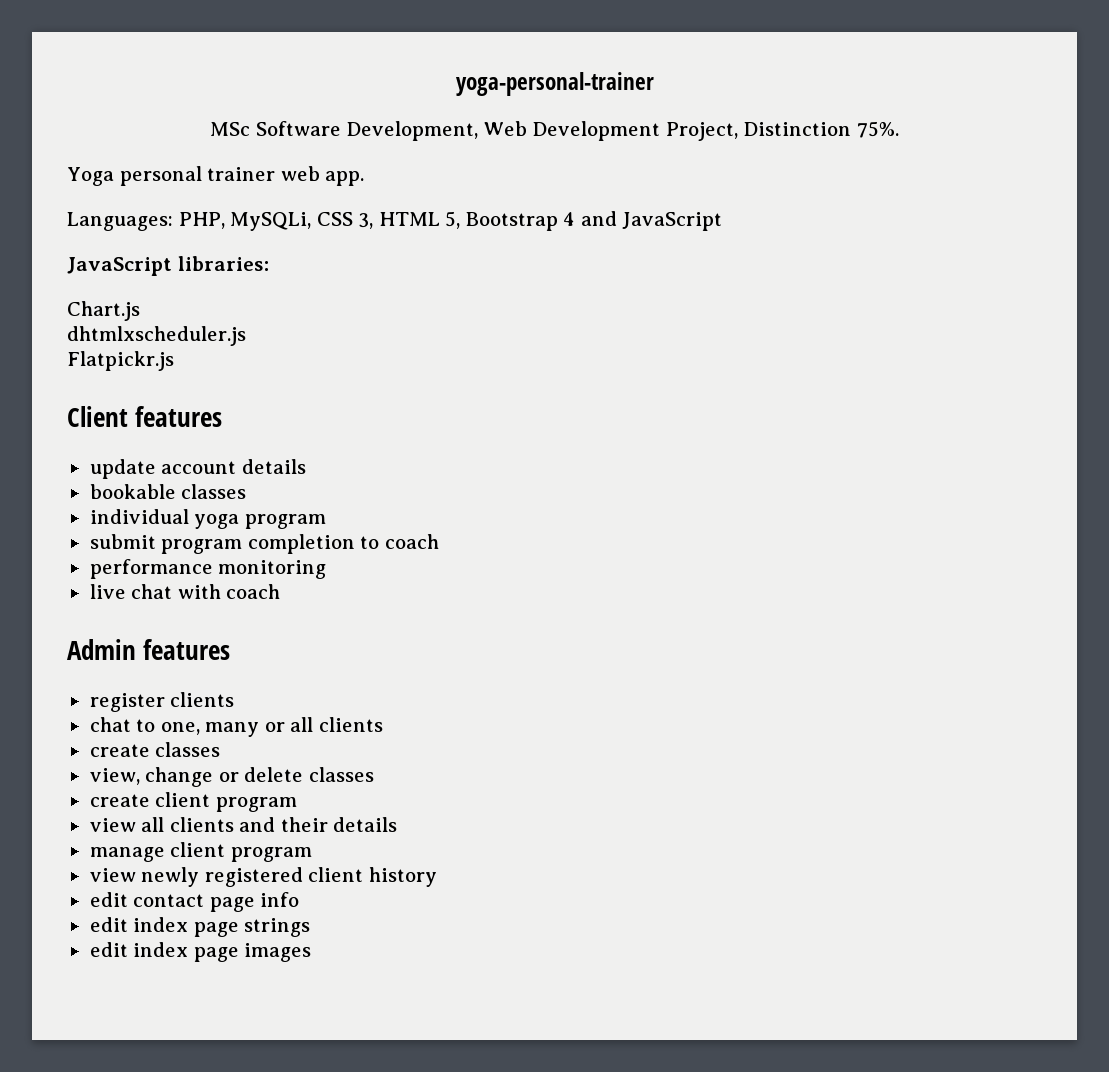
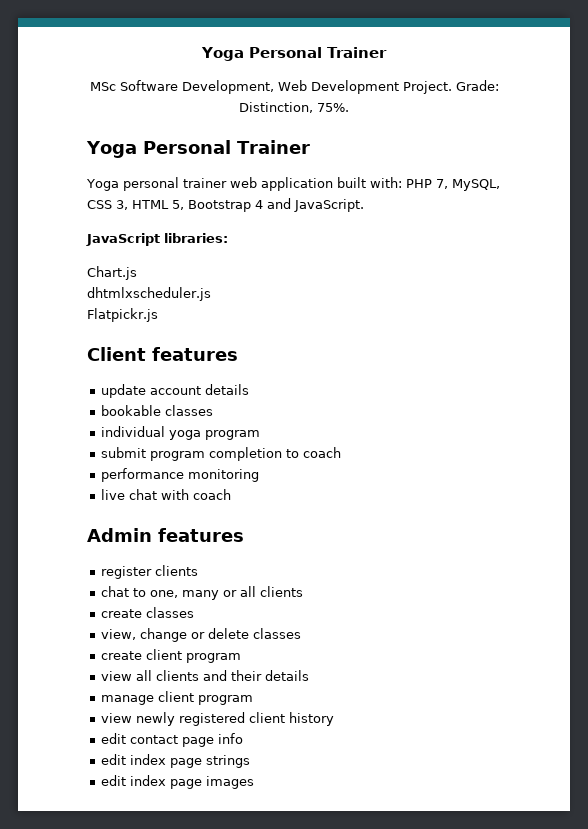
[455,72,654,96] yoga-personal-trainer -> [200,47,388,61] Yoga Personal Trainer
[665,121,899,141] [67,166,365,186] [67,212,312,231] Project, Distinction 75%. // Yoga personal trainer web app. // Languages: PHP, MySQLi, -> [402,80,499,94] [239,102,349,113] [86,140,310,158] [86,177,500,191] Project. Grade: Distinction, 75%. // Yoga Personal Trainer // Yoga personal trainer web application built with: PHP 7, MySQL,
[622,212,723,231] JavaScript -> [294,199,364,212] JavaScript.

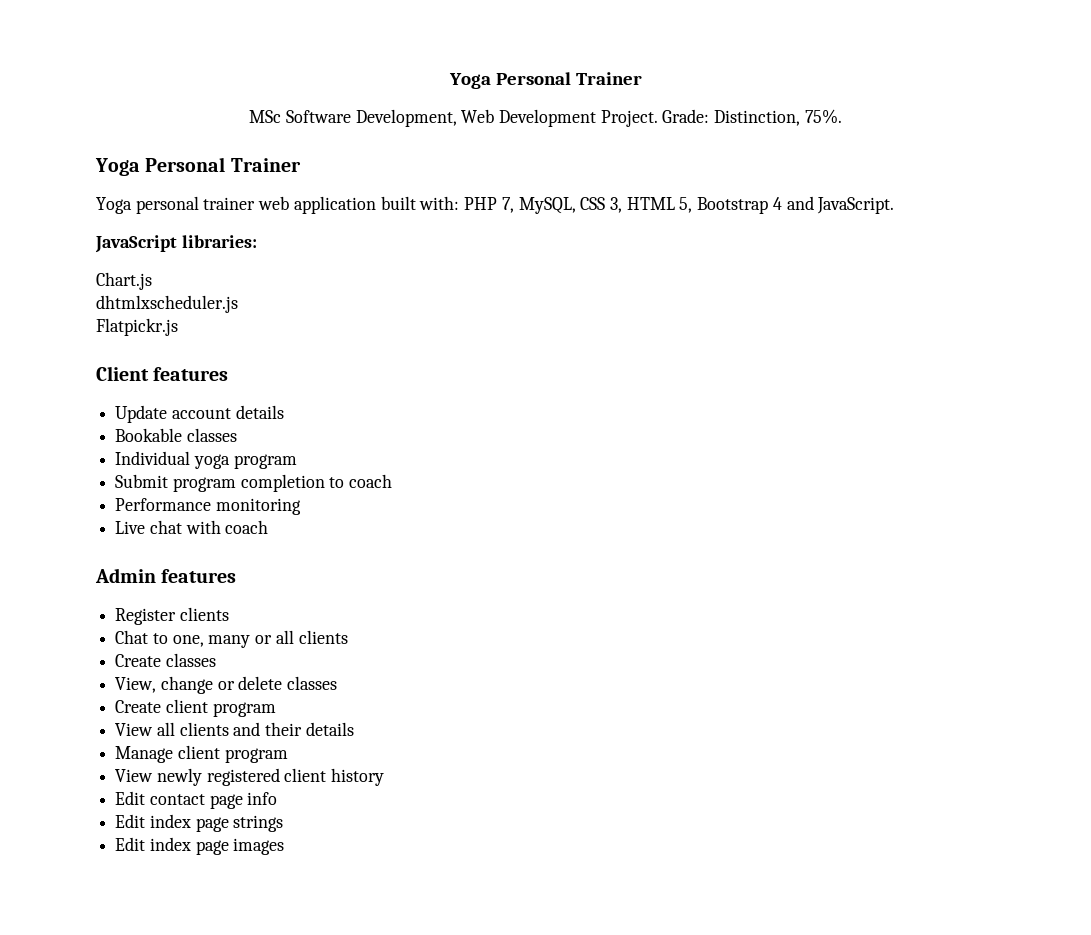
[101,384,147,398] update -> [115,405,168,423] Update
[101,405,214,416] [101,426,166,437] bookable classes // individual -> [115,428,237,442] [115,451,191,465] Bookable classes // Individual
[101,447,147,458] submit -> [115,474,169,488] Submit
[101,468,185,482] performance -> [115,498,212,511] Performance
[101,489,126,500] live -> [115,521,146,534] Live
[101,565,199,579] [101,586,130,597] register clients // chat -> [115,607,229,625] [115,630,149,644] Register clients // Chat
[101,607,195,618] [101,629,137,640] create classes // view, -> [115,653,216,667] [115,677,157,693] Create classes // View,
[101,649,242,663] [101,671,133,681] create client program // view -> [115,699,276,717] [115,723,154,736] Create client program // View
[101,691,254,705] [101,713,133,723] manage client program // view -> [115,745,288,763] [115,769,154,782] Manage client program // View
[101,733,127,744] edit -> [115,791,146,805] Edit
[101,754,127,765] edit -> [115,814,146,828] Edit
[101,775,127,786] edit -> [115,837,146,851] Edit

